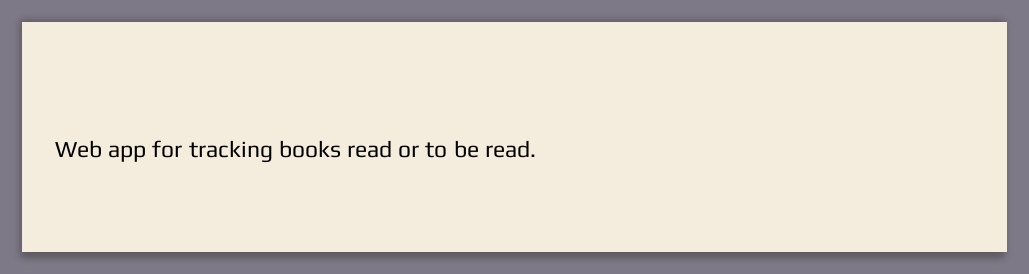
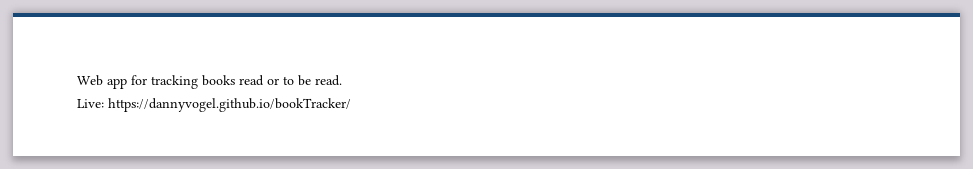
(536, 149) none -> [77,98,351,112] // Live: https://dannyvogel.github.io/bookTracker/

